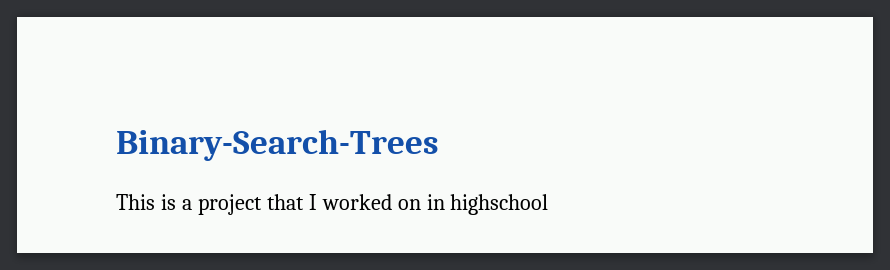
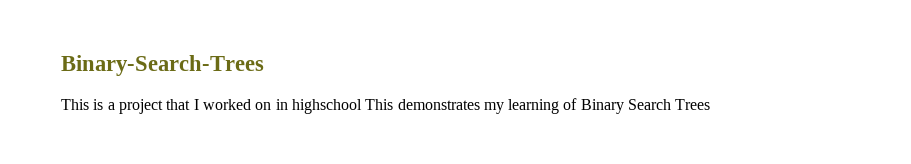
(549, 204) none -> [365,98,711,114] This demonstrates my learning of Binary Search Trees

